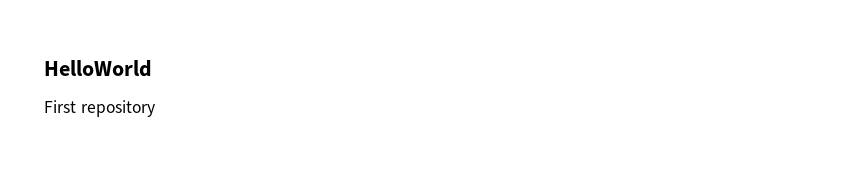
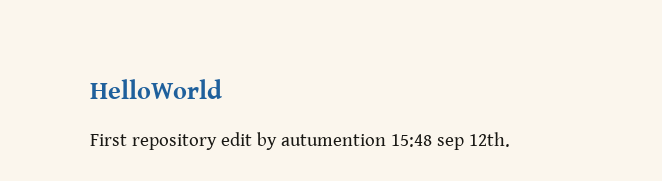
(155, 108) none -> [220,132,510,150] edit by autumention 15:48 sep 12th.

